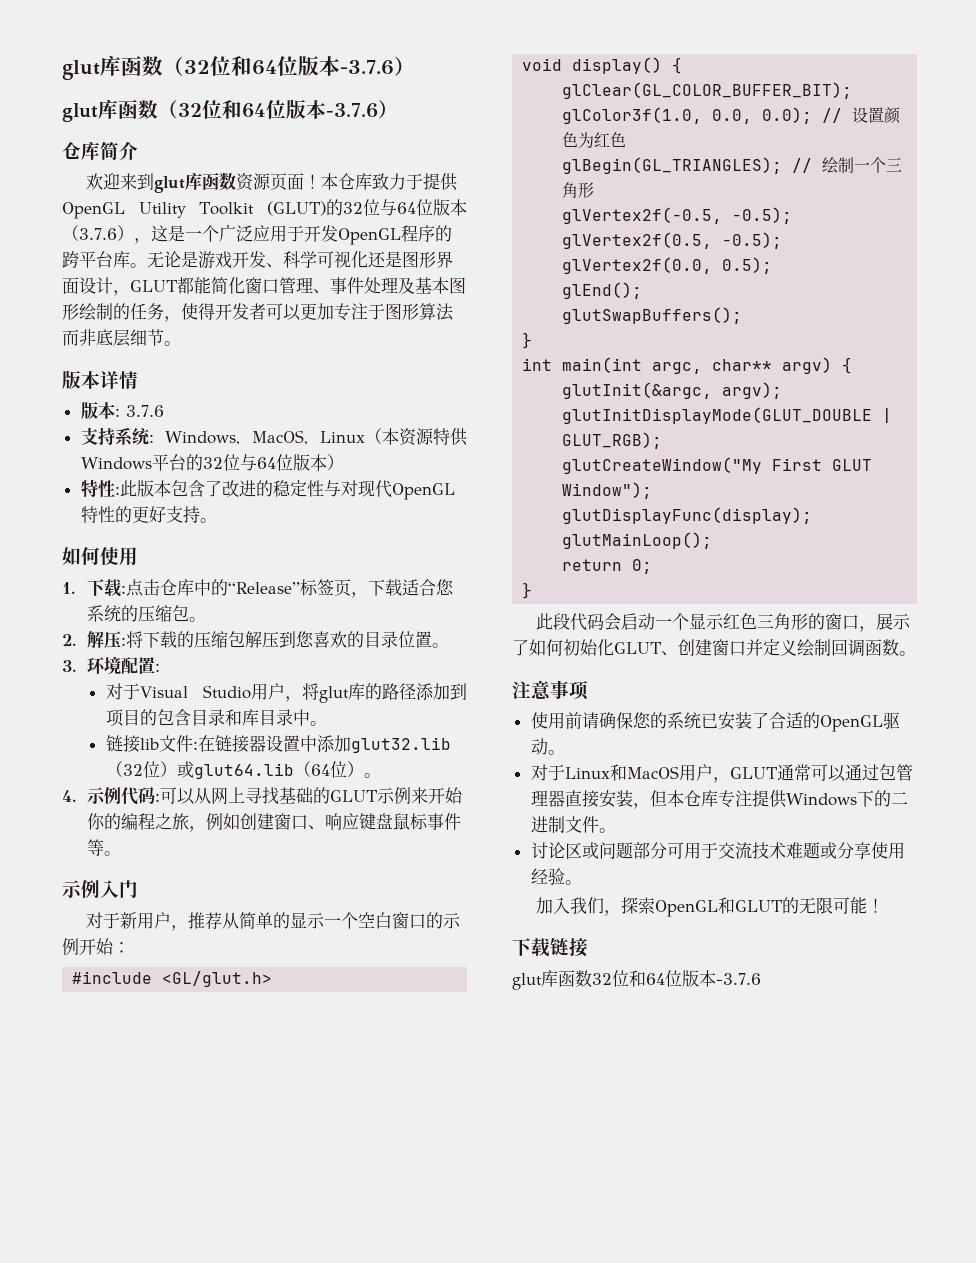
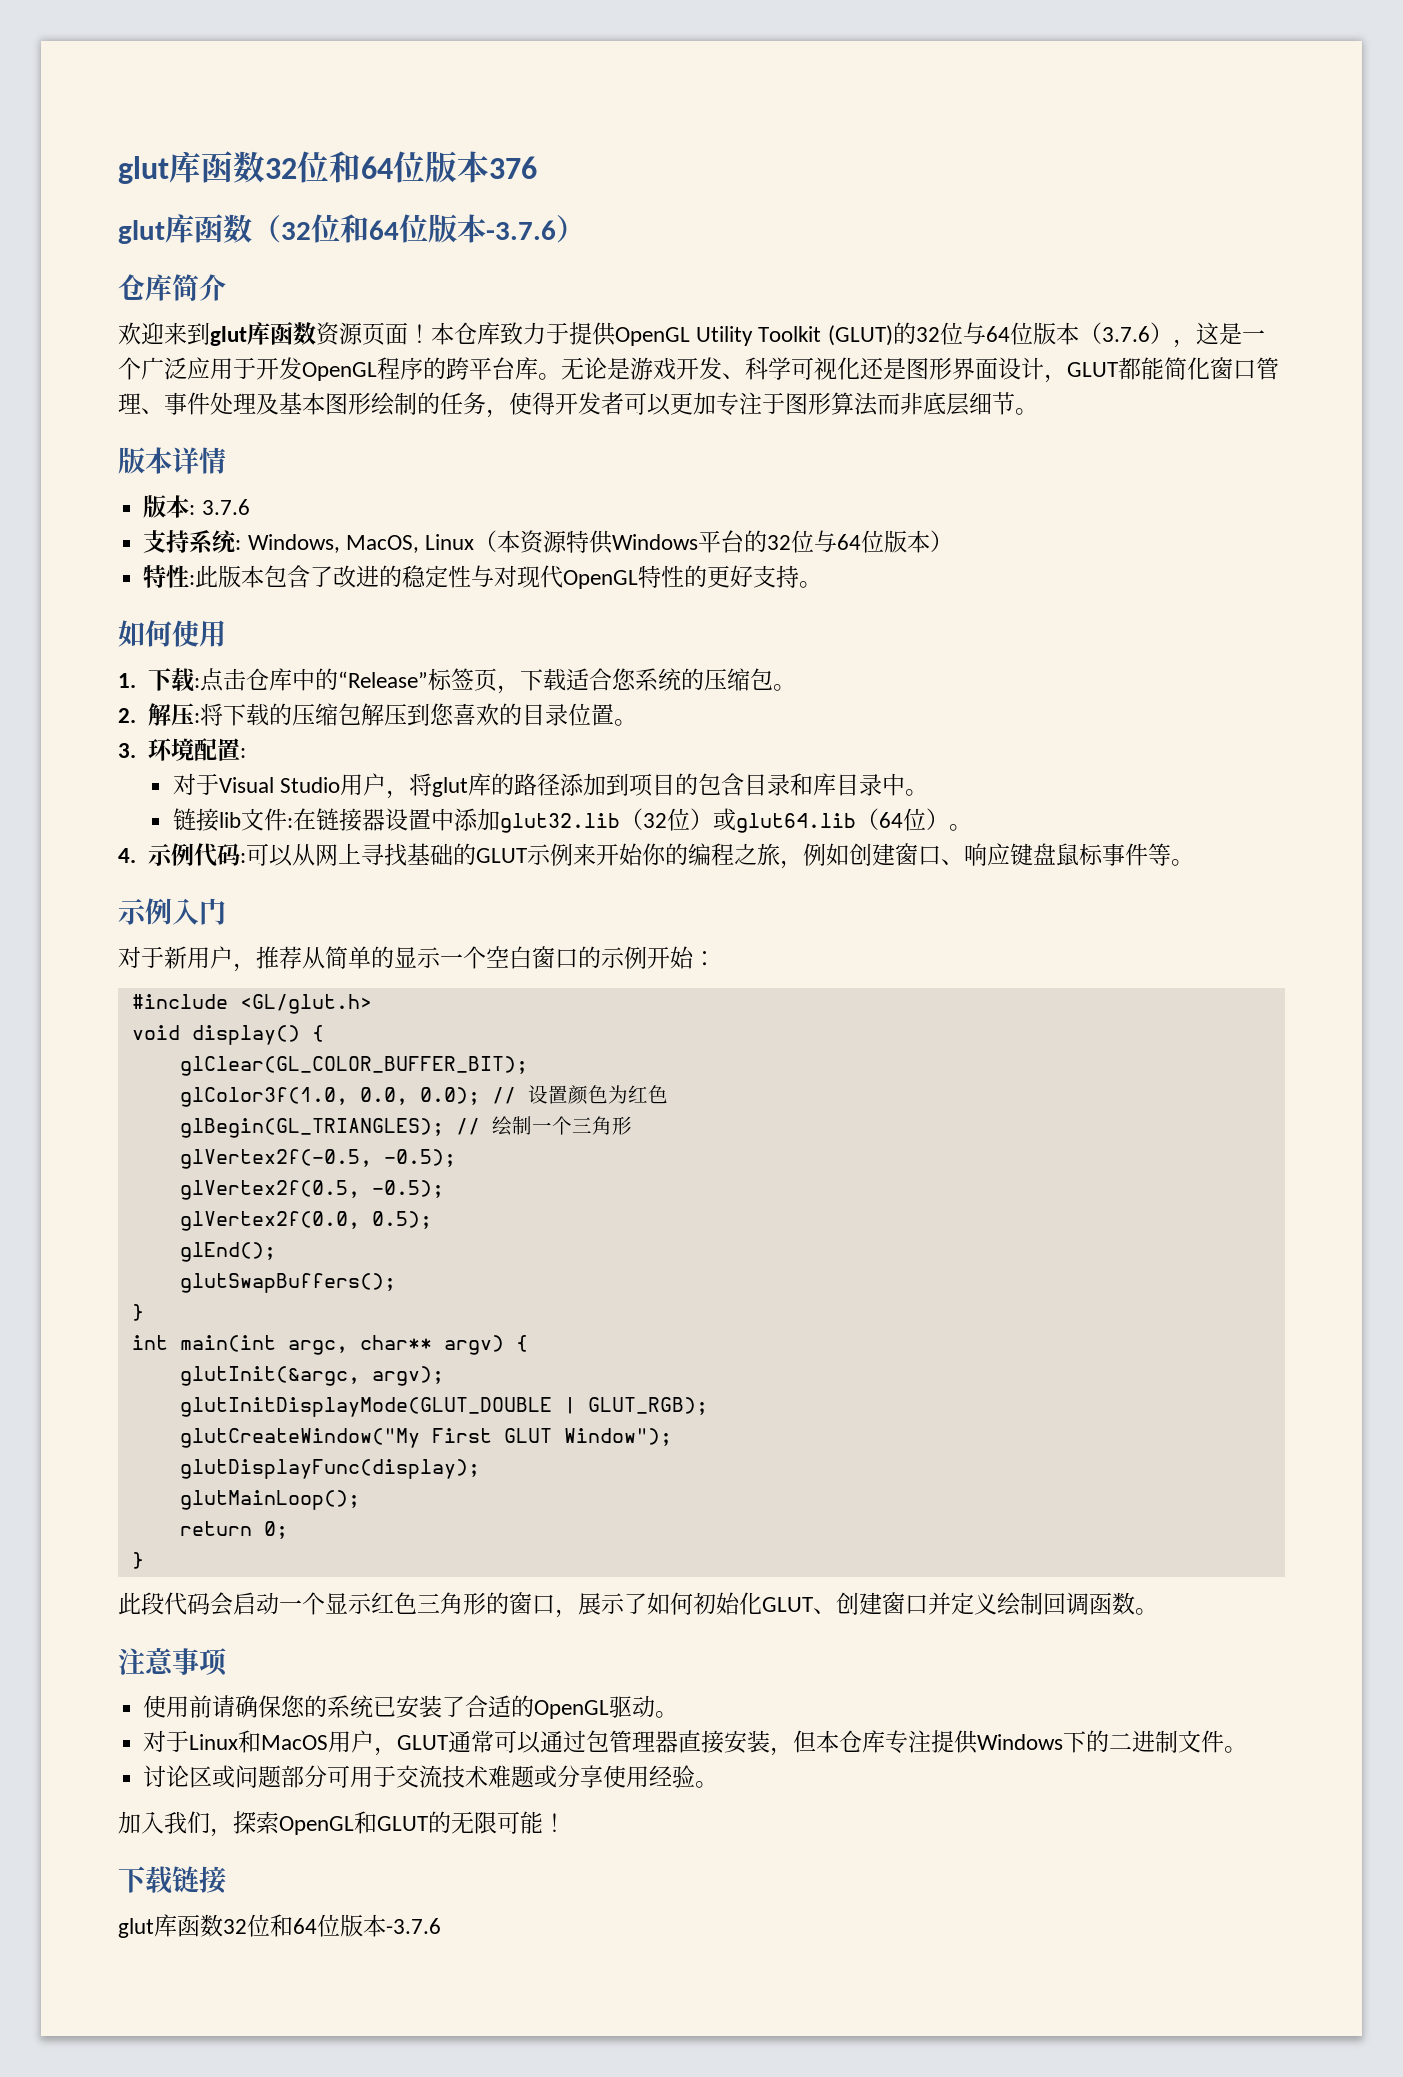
[62,55,415,80] glut库函数（32位和64位版本-3.7.6） -> [118,151,537,184] glut库函数32位和64位版本376

